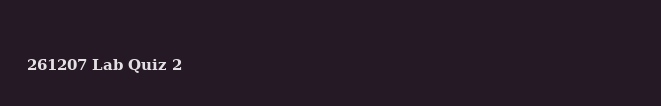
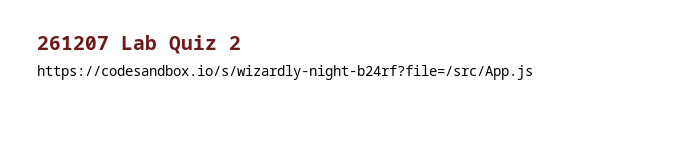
(182, 64) none -> [37,65,533,80] // https://codesandbox.io/s/wizardly-night-b24rf?file=/src/App.js

